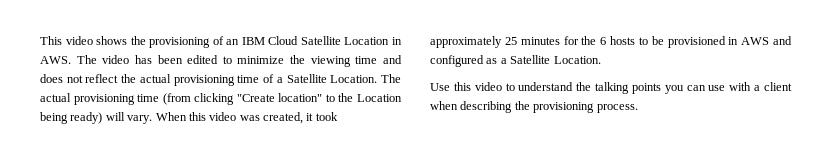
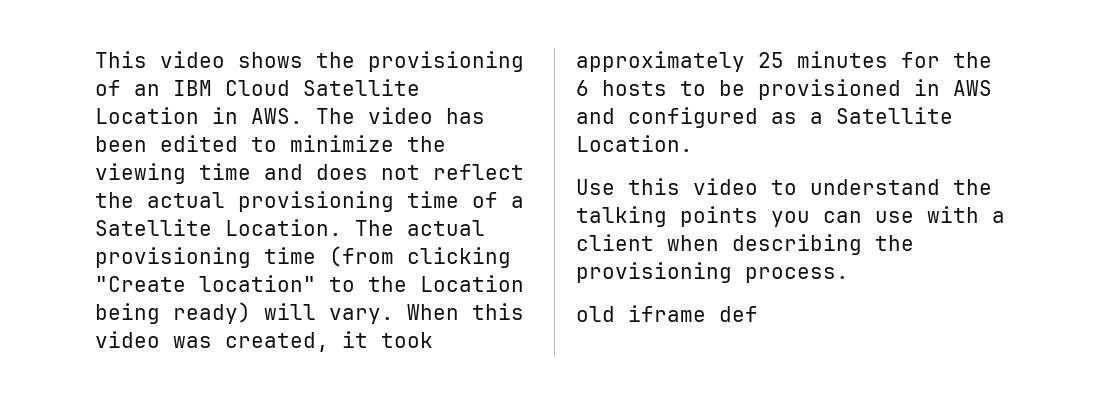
(638, 108) none -> [576,305,758,322] // old iframe def

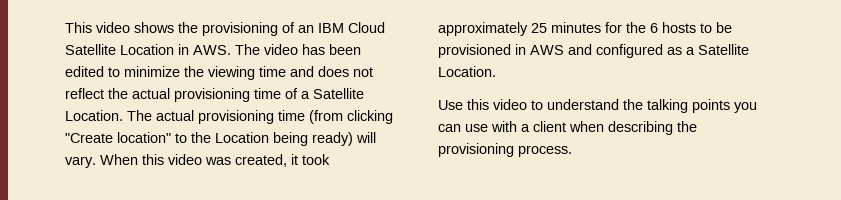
[576,305,758,322] // old iframe def -> (572, 151) none

